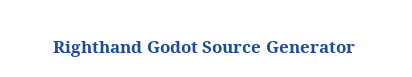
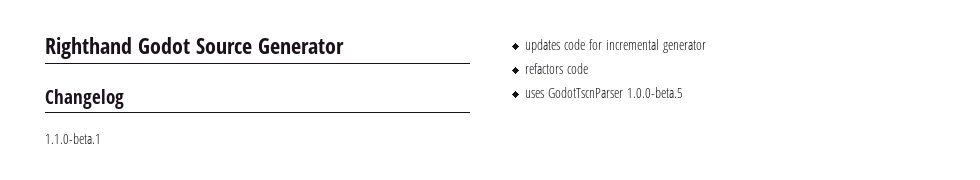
(355, 47) none -> [45,89,124,109] [45,133,101,144] [525,39,706,53] [525,63,589,74] [525,87,683,98] // Changelog // 1.1.0-beta.1 // updates code for incremental generator // refactors code // uses GodotTscnParser 1.0.0-beta.5

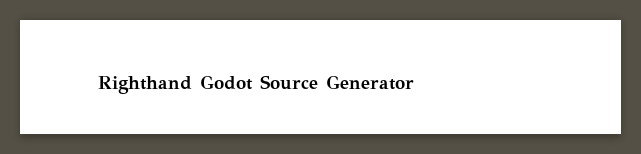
[45,89,124,109] [45,133,101,144] [525,39,706,53] [525,63,589,74] [525,87,683,98] // Changelog // 1.1.0-beta.1 // updates code for incremental generator // refactors code // uses GodotTscnParser 1.0.0-beta.5 -> (414, 82) none

